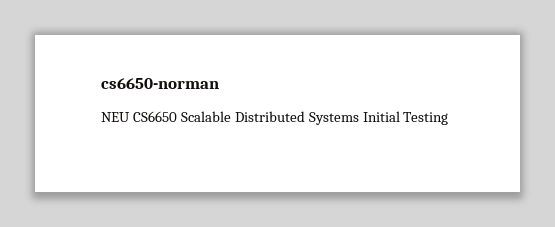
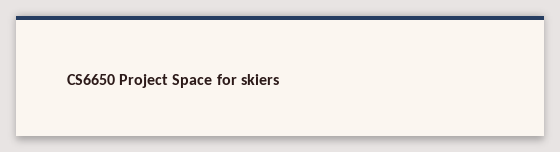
[101,78,219,89] [101,111,449,125] cs6650-norman // NEU CS6650 Scalable Distributed Systems Initial Testing -> [67,74,279,88] CS6650 Project Space for skiers

